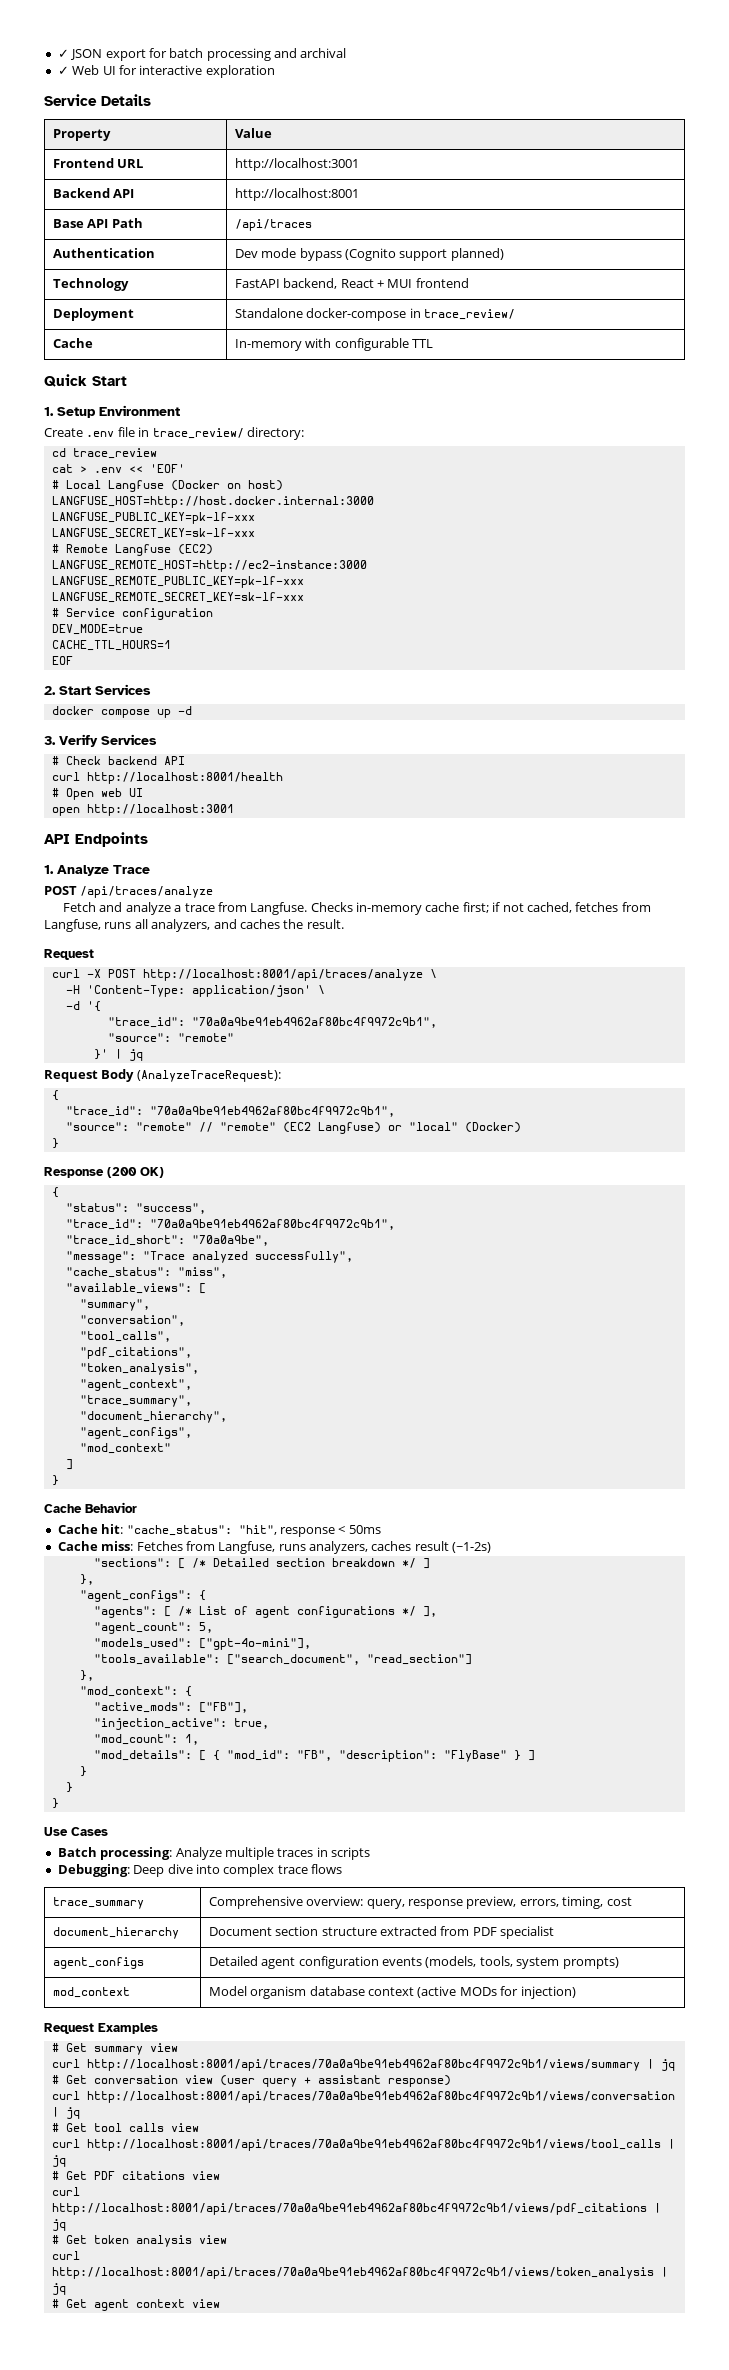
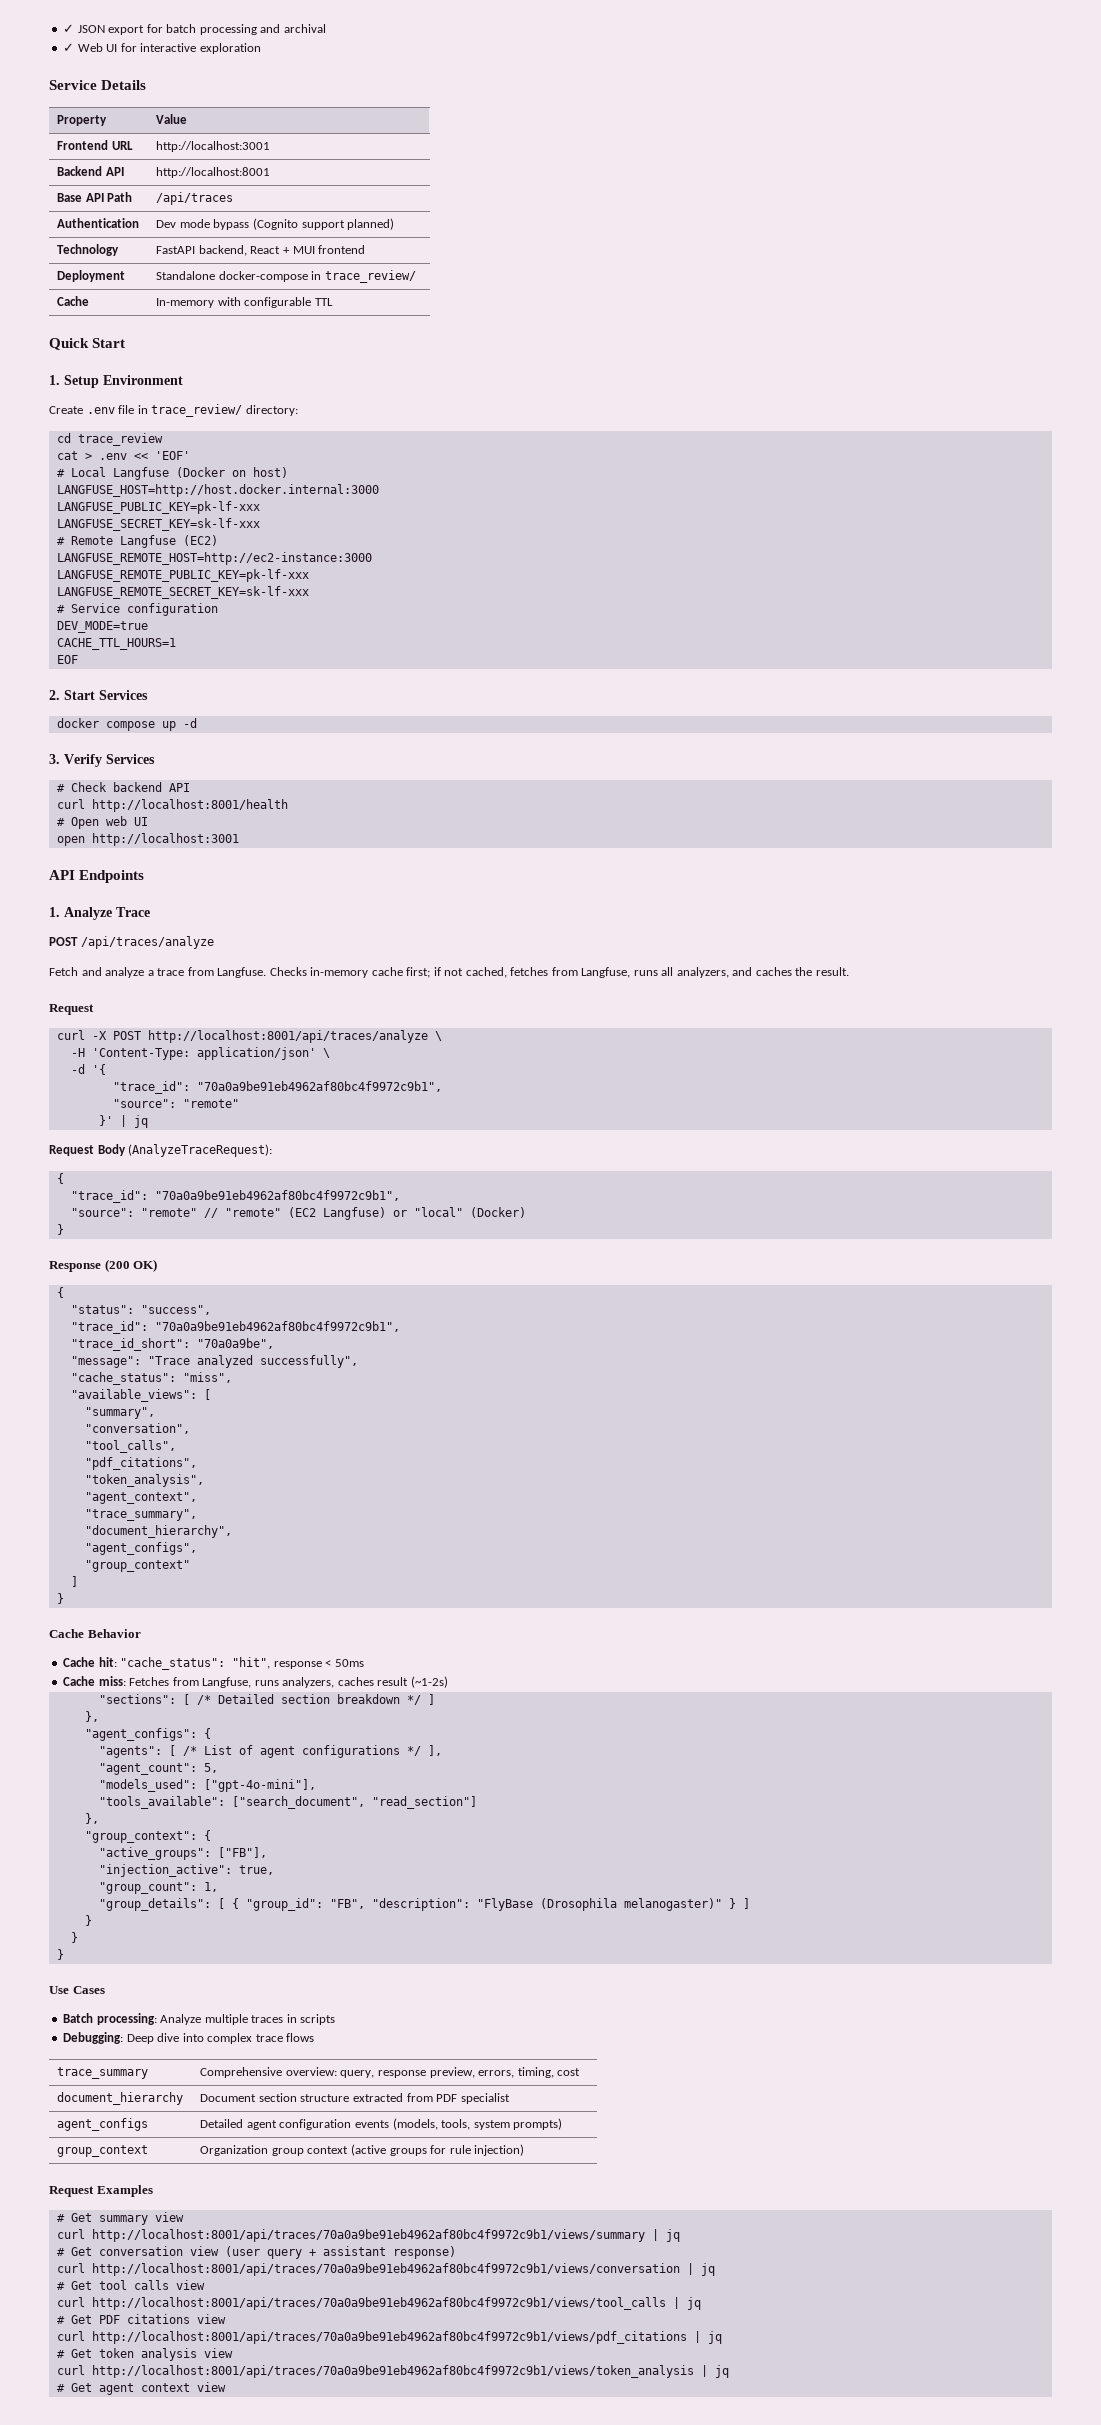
[79,1443,171,1454] "mod_context" -> [84,1560,190,1572] "group_context"
[79,1686,192,1697] [93,1702,192,1713] "mod_context": { // "active_mods": -> [84,1830,211,1843] [98,1847,211,1860] "group_context": { // "active_groups":
[93,1734,178,1745] "mod_count": -> [98,1882,197,1894] "group_count":
[93,1750,192,1761] "mod_details": -> [98,1898,211,1911] "group_details":
[226,1750,290,1761] "mod_id": -> [245,1898,323,1911] "group_id":
[443,1750,507,1762] "FlyBase" -> [476,1898,722,1911] "FlyBase (Drosophila melanogaster)"
[52,1987,130,1998] [208,1986,519,1999] mod_context | Model organism database context (active MODs for -> [57,2145,149,2157] [200,2144,471,2156] group_context | Organization group context (active groups for rule

